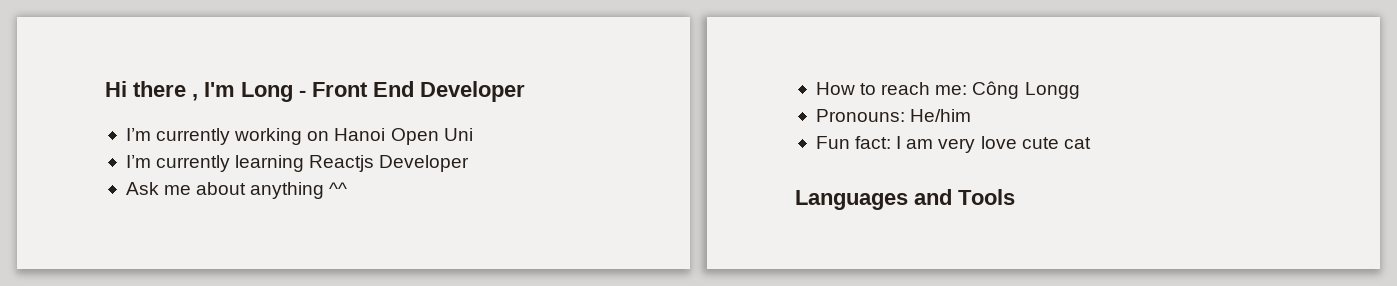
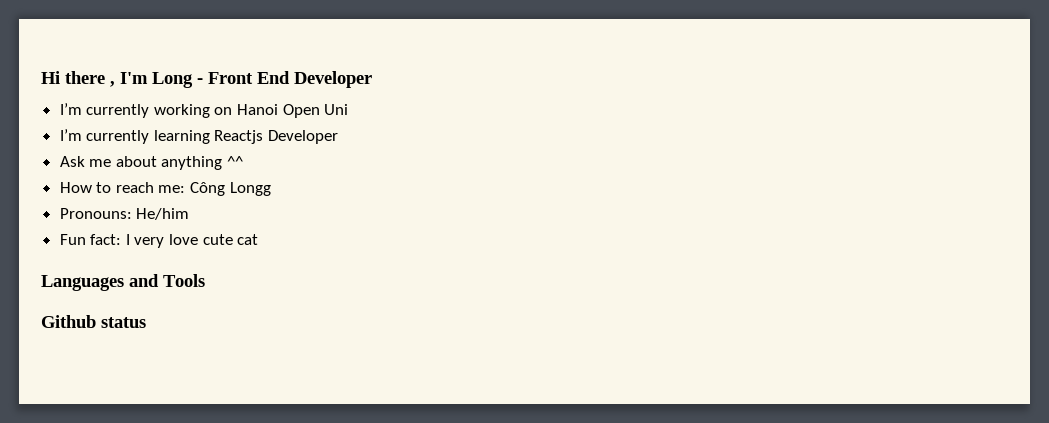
[906,139,934,149] am -> (130, 239) none
(1015, 197) none -> [41,315,146,328] // Github status

